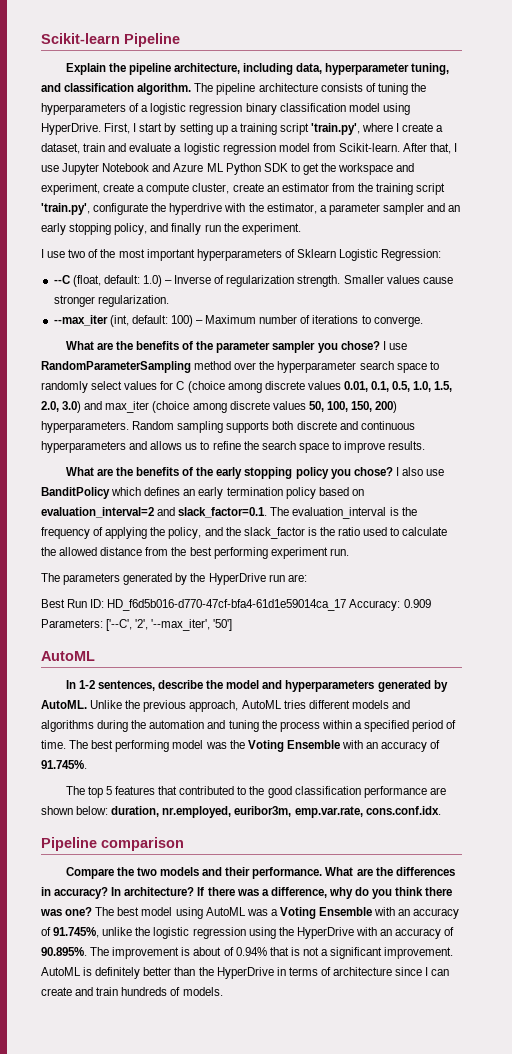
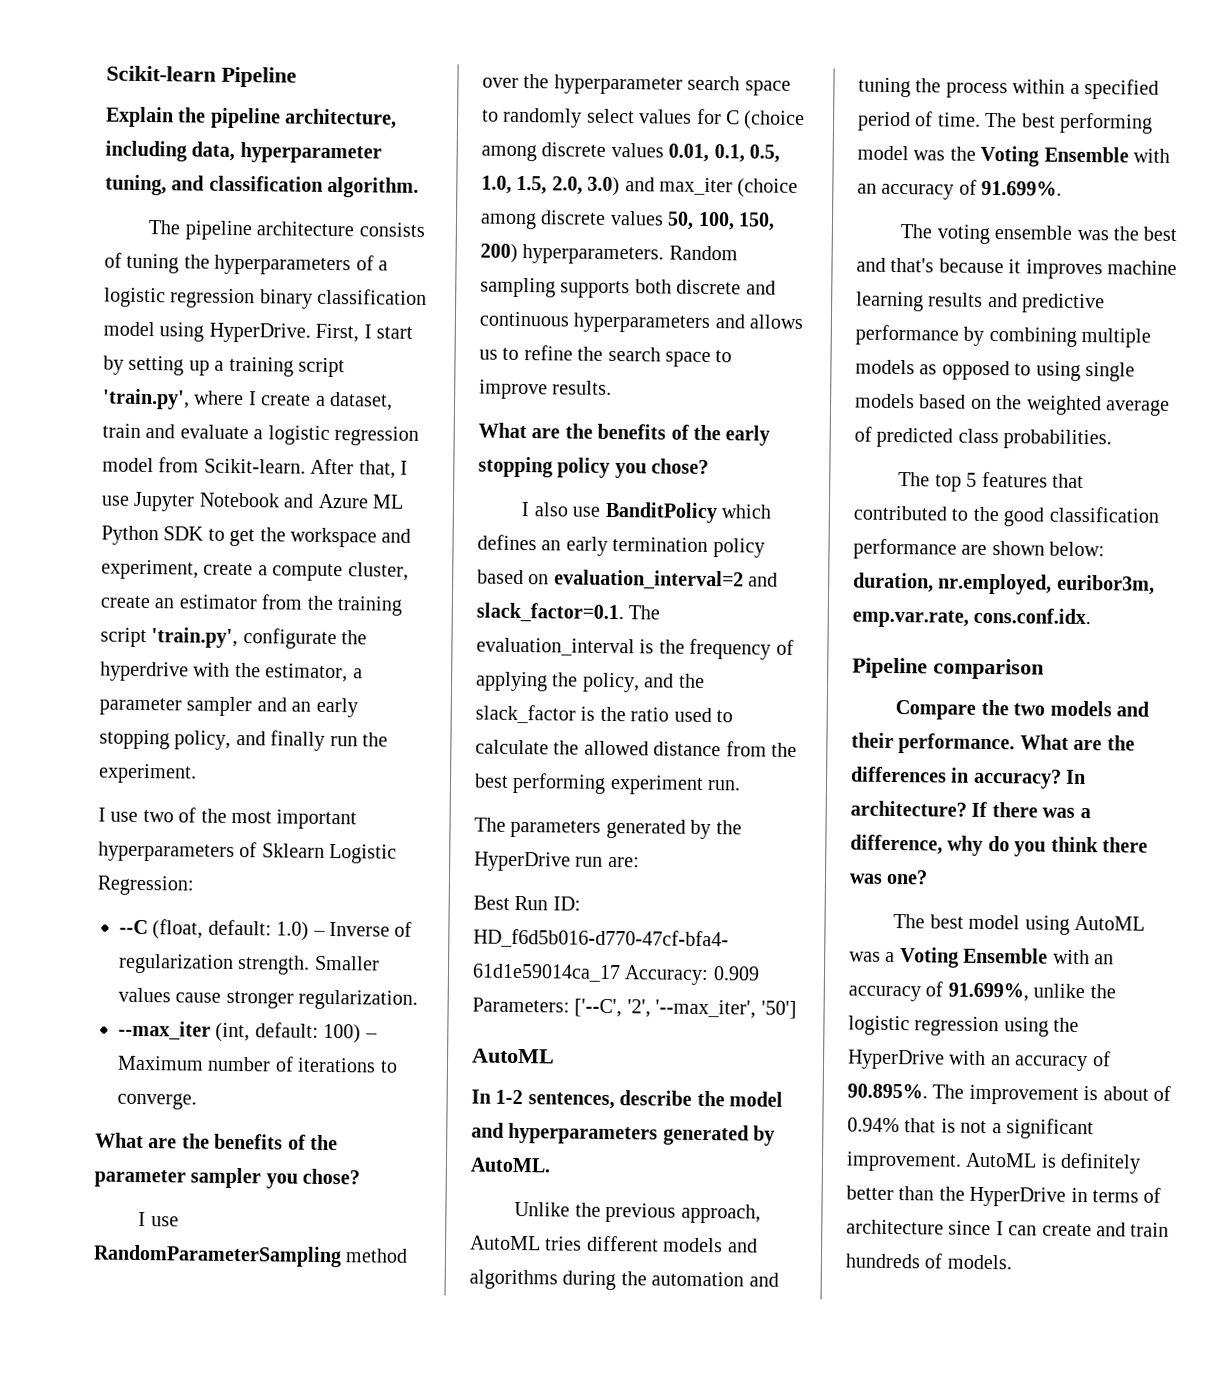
(192, 89) none -> (420, 187) //
(380, 345) none -> (361, 1176) //
(393, 471) none -> (710, 466) //
(87, 704) none -> (551, 1165) //
[41,760,87,769] 91.745%. -> [981,180,1063,196] [900,224,1178,244] [856,257,1177,280] [856,291,1106,314] [855,324,1152,348] [855,359,1135,382] [855,393,1170,416] [854,426,1113,450] 91.699%. // The voting ensemble was the best and that's because it improves machine learning results and predictive performance by combining multiple models as opposed to using single models based on the weighted average of predicted class probabilities.
(93, 911) none -> (929, 877) //
[53,927,100,938] 91.745%, -> [947,982,1029,1002] 91.699%,

